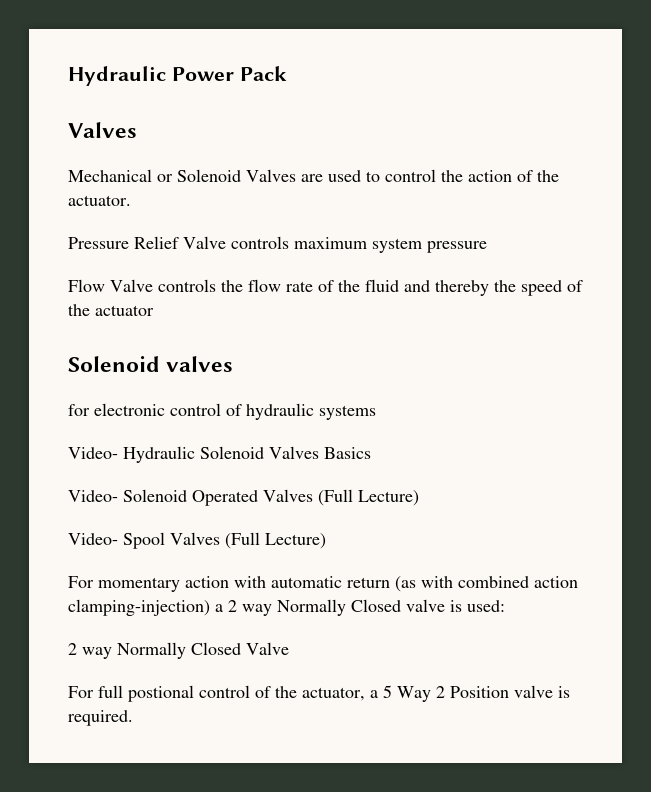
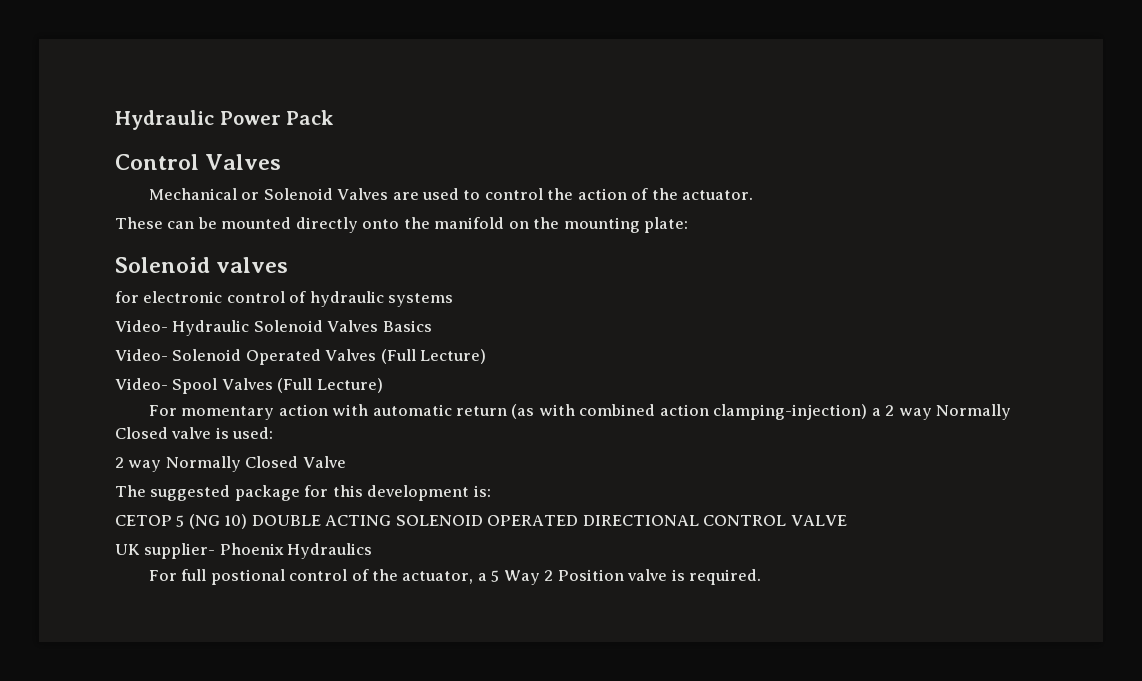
(287, 73) none -> [115,154,199,170] Control
[68,236,487,253] [68,279,583,296] [68,304,154,316] Pressure Relief Valve controls maximum system pressure // Flow Valve controls the flow rate of the fluid and thereby the speed of the actuator -> [115,217,689,233] These can be mounted directly onto the manifold on the mounting plate:
(289, 648) none -> [115,485,491,501] [115,514,847,529] [115,543,373,559] // The suggested package for this development is: // CETOP 5 (NG 10) DOUBLE ACTING SOLENOID OPERATED DIRECTIONAL CONTROL VALVE // UK supplier- Phoenix Hydraulics

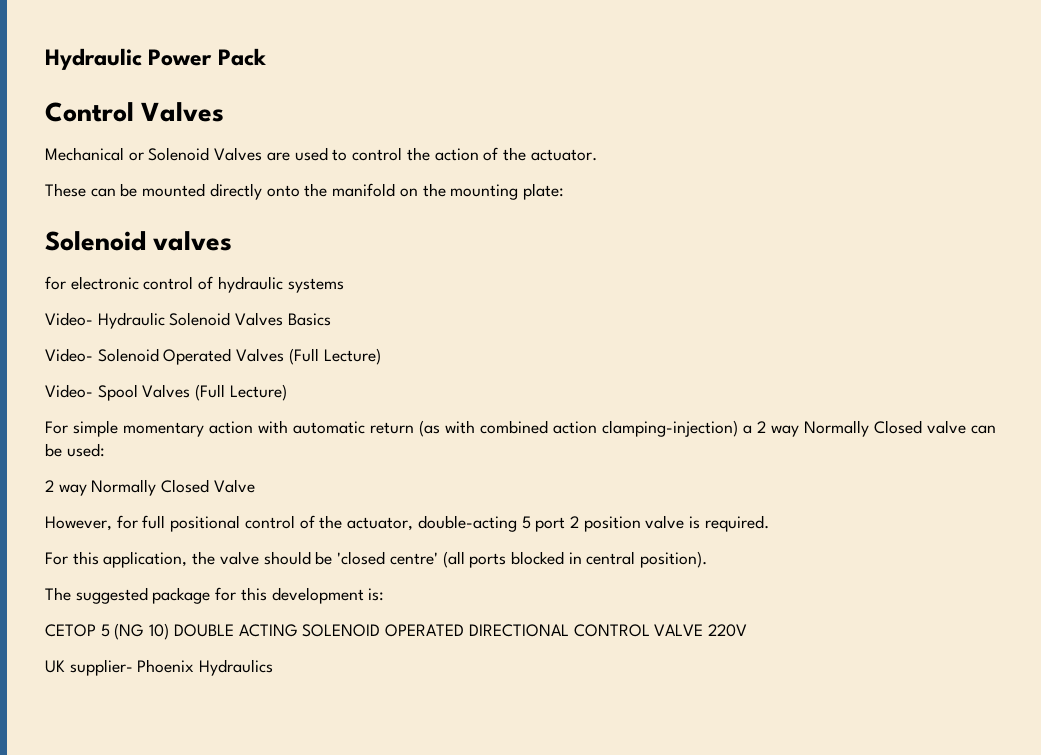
(177, 410) none -> [73,420,118,437] simple
[215,427,229,439] is -> [971,425,996,434] [45,443,62,457] can be
(346, 462) none -> [45,515,769,532] [45,551,708,568] // However, for full positional control of the actuator, double-acting 5 port 2 position valve is required. // For this application, the valve should be 'closed centre' (all ports blocked in central position).
(847, 520) none -> [707,624,747,637] 220V
[148,569,762,585] // For full postional control of the actuator, a 5 Way 2 Position valve is required. -> (274, 667) none

